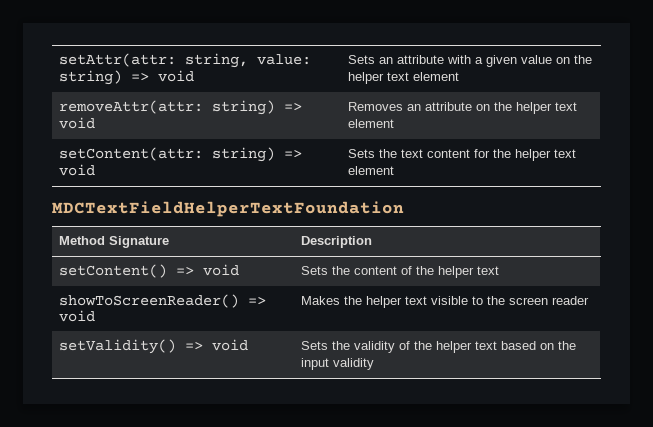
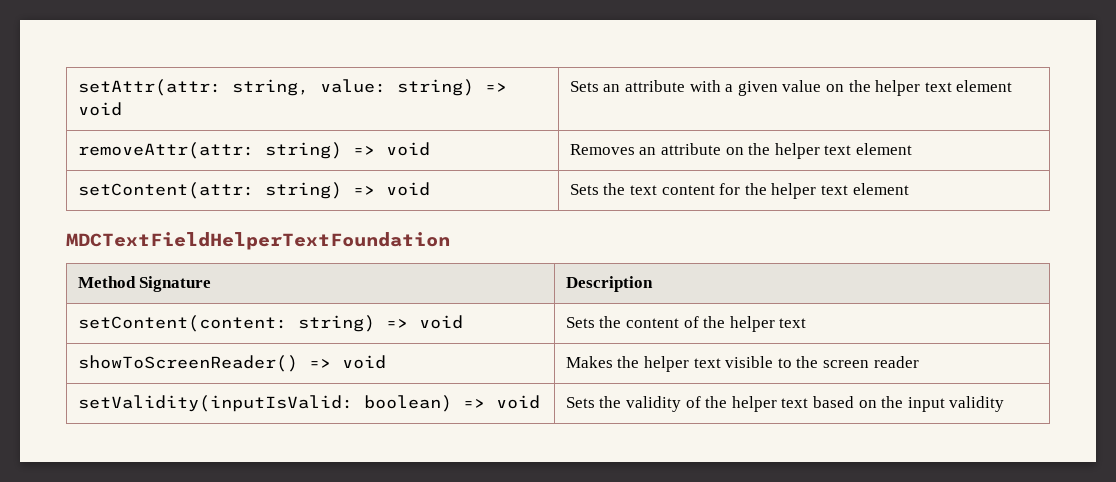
[58,264,167,278] setContent() -> [77,315,375,332] setContent(content: string)
[58,339,176,354] setValidity() -> [77,395,452,412] setValidity(inputIsValid: boolean)

